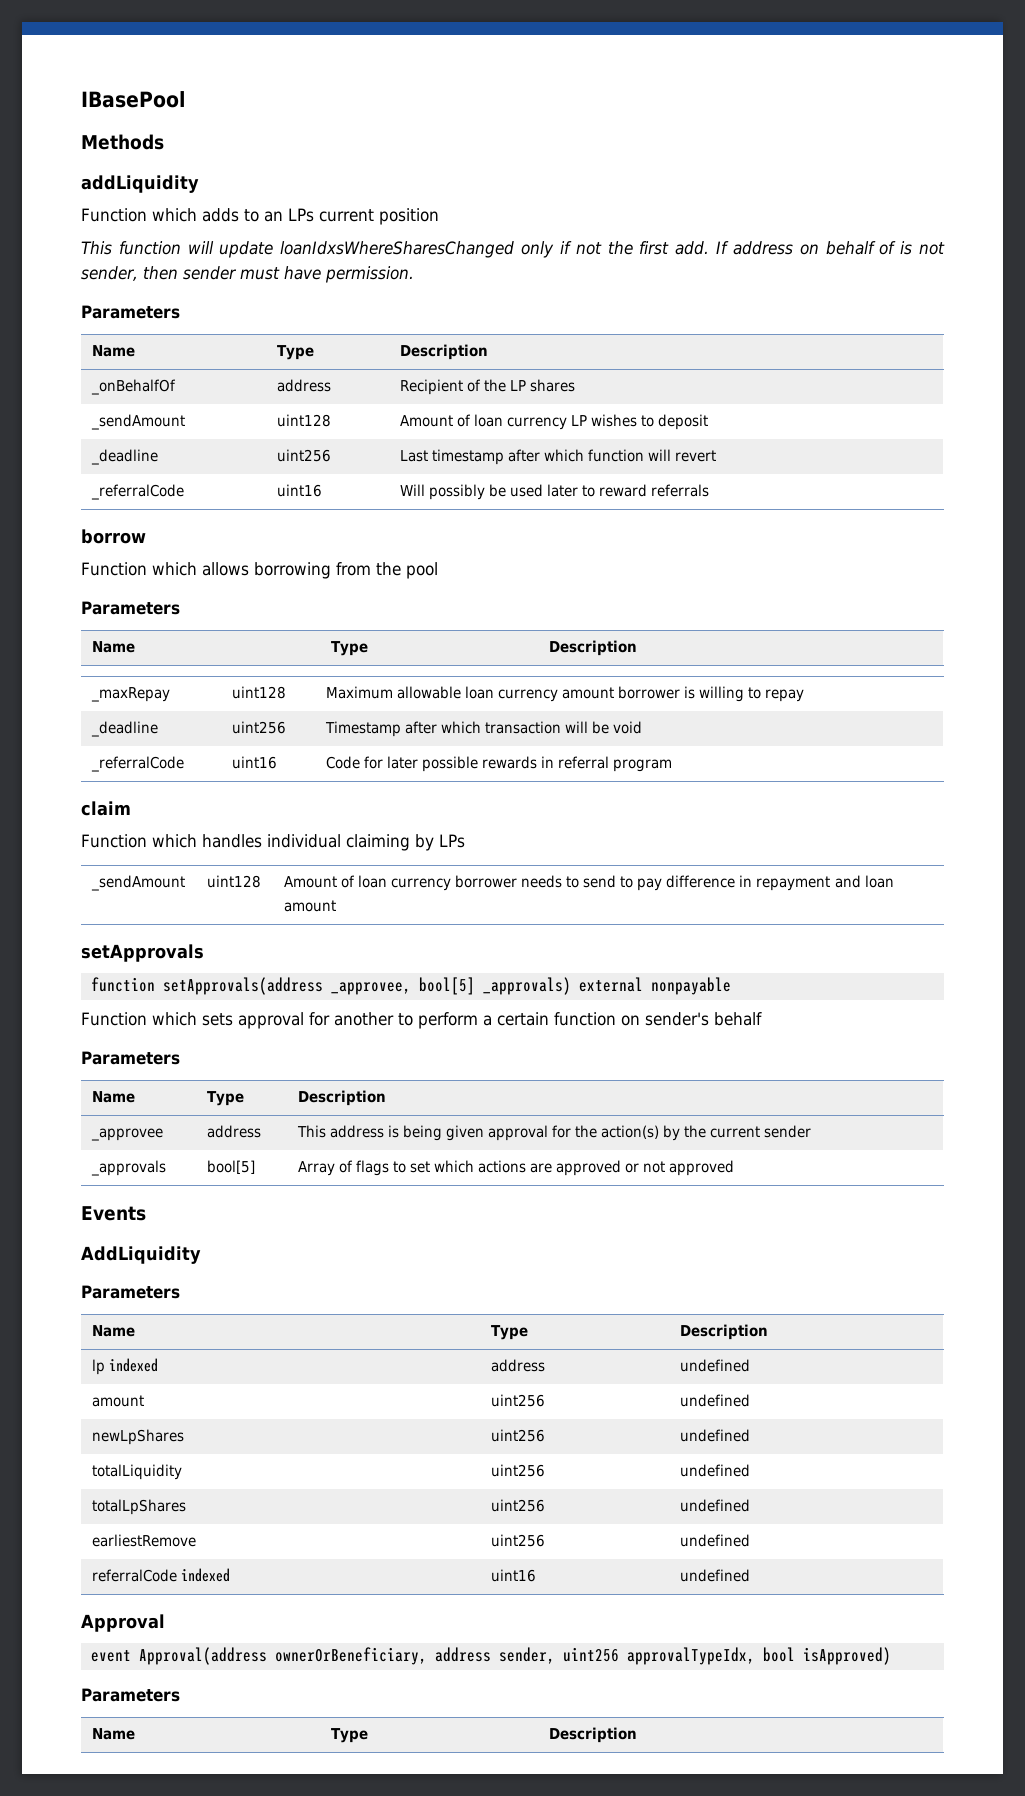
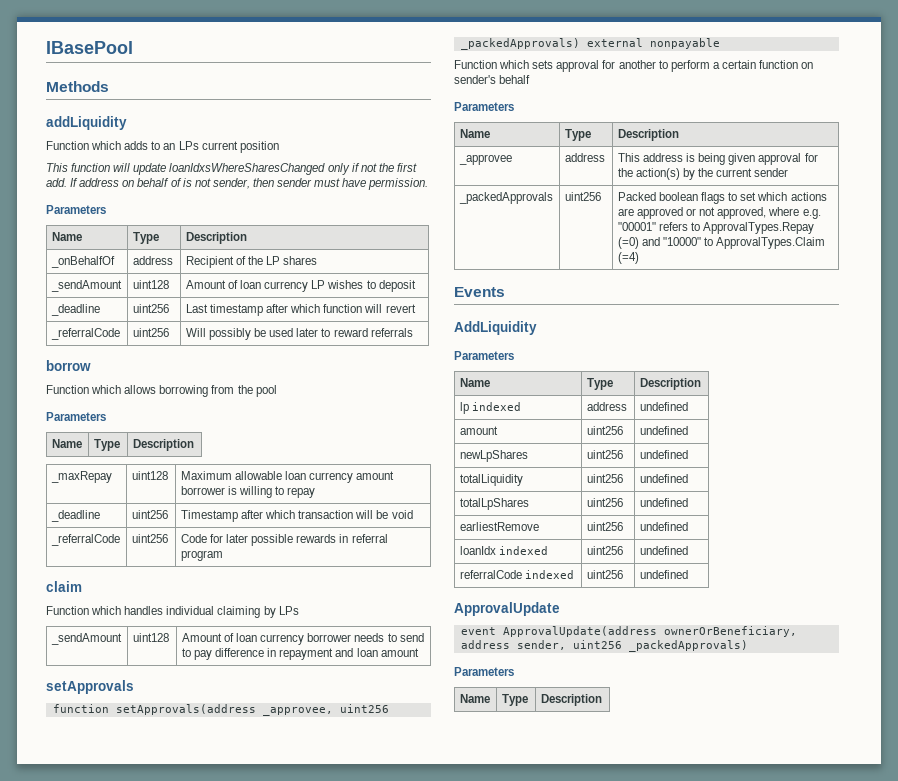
[276,484,322,497] uint16 -> [132,328,169,337] uint256
[231,756,277,769] uint16 -> [131,534,168,543] uint256
[418,977,571,995] bool[5] _approvals) -> [339,704,389,713] [460,38,580,50] uint256 _packedApprovals)
[90,1160,166,1176] [206,1160,255,1174] [297,1160,353,1176] _approvals | bool[5] | Array of -> [458,192,553,204] [564,192,601,201] [617,192,699,201] _packedApprovals | uint256 | Packed boolean
[669,1160,735,1176] approved -> [717,207,821,219] [617,222,815,234] [617,237,826,249] [617,252,639,264] approved, where e.g. "00001" refers to ApprovalTypes.Repay (=0) and "10000" to ApprovalTypes.Claim (=4)
(750, 1540) none -> [459,546,549,555] [586,546,623,555] [639,546,688,555] // loanIdx indexed | uint256 | undefined
[490,1569,536,1582] [679,1569,750,1582] [81,1614,165,1632] uint16 | undefined // Approval -> [586,570,623,579] [639,570,688,579] [454,602,560,616] uint256 | undefined // ApprovalUpdate
[138,1647,267,1665] Approval(address -> [502,626,657,637] ApprovalUpdate(address
[626,1647,891,1665] approvalTypeIdx, bool isApproved) -> [628,640,748,652] _packedApprovals)

